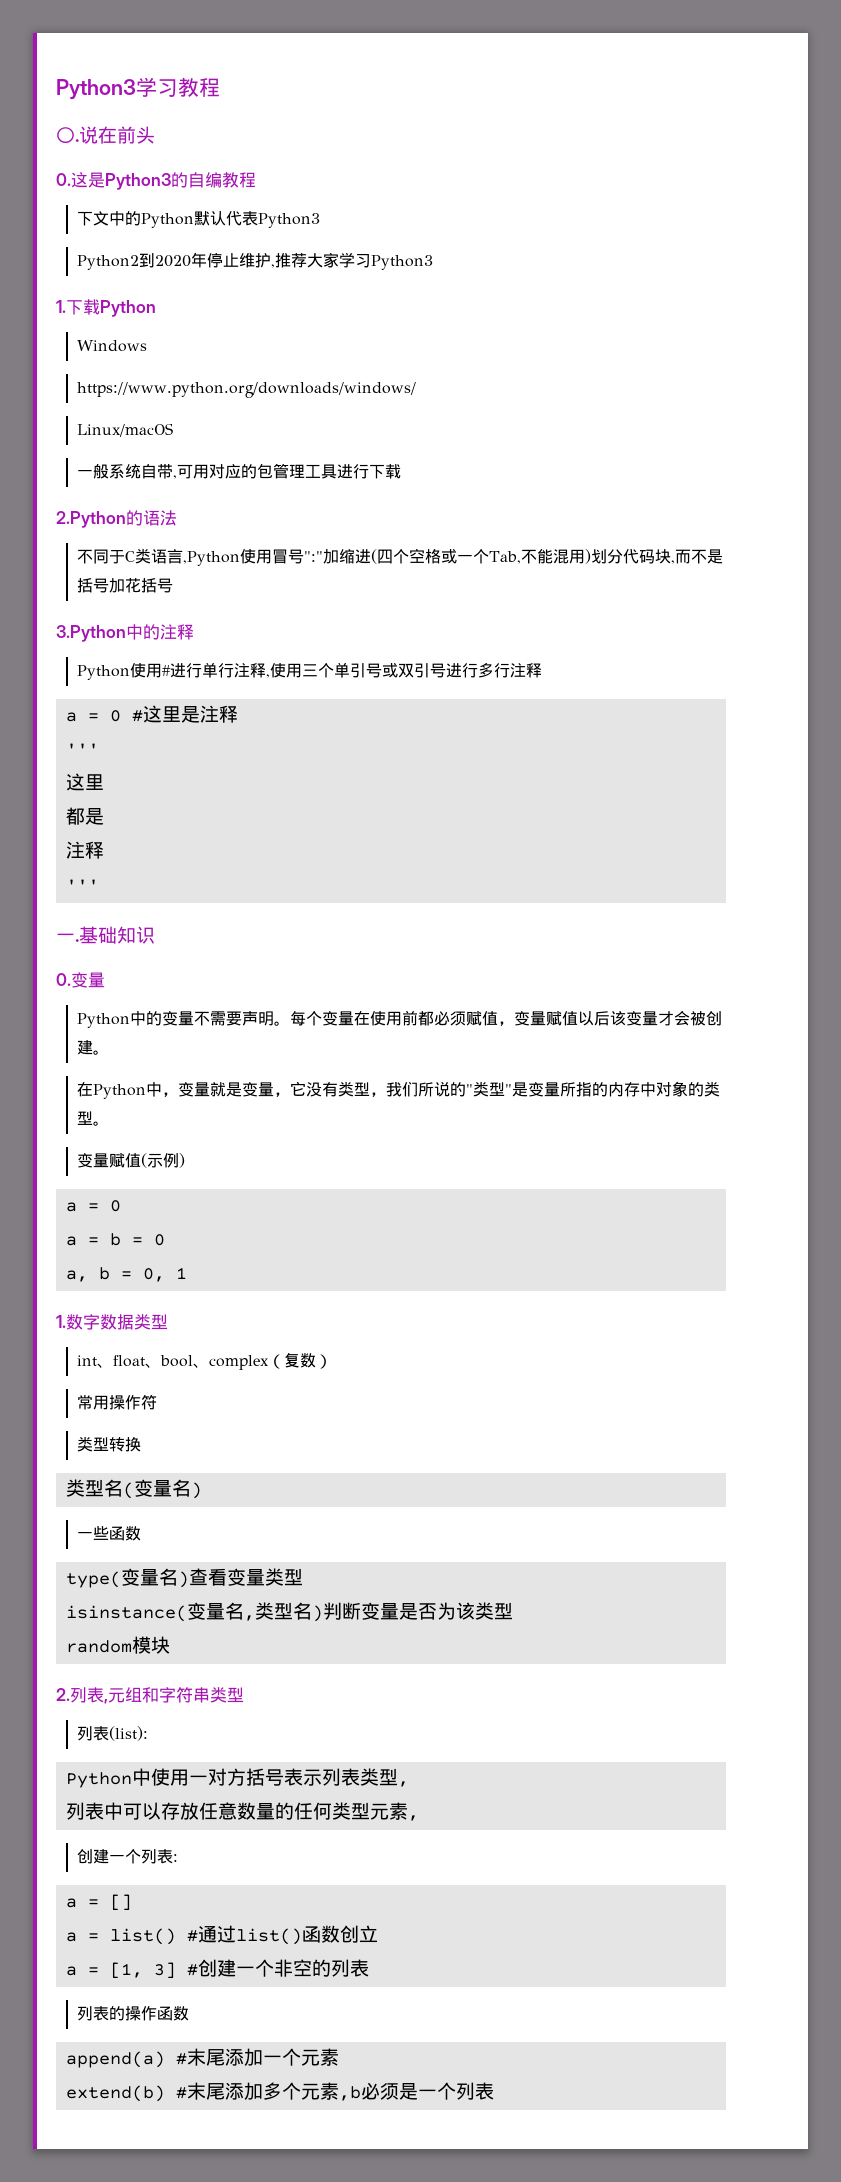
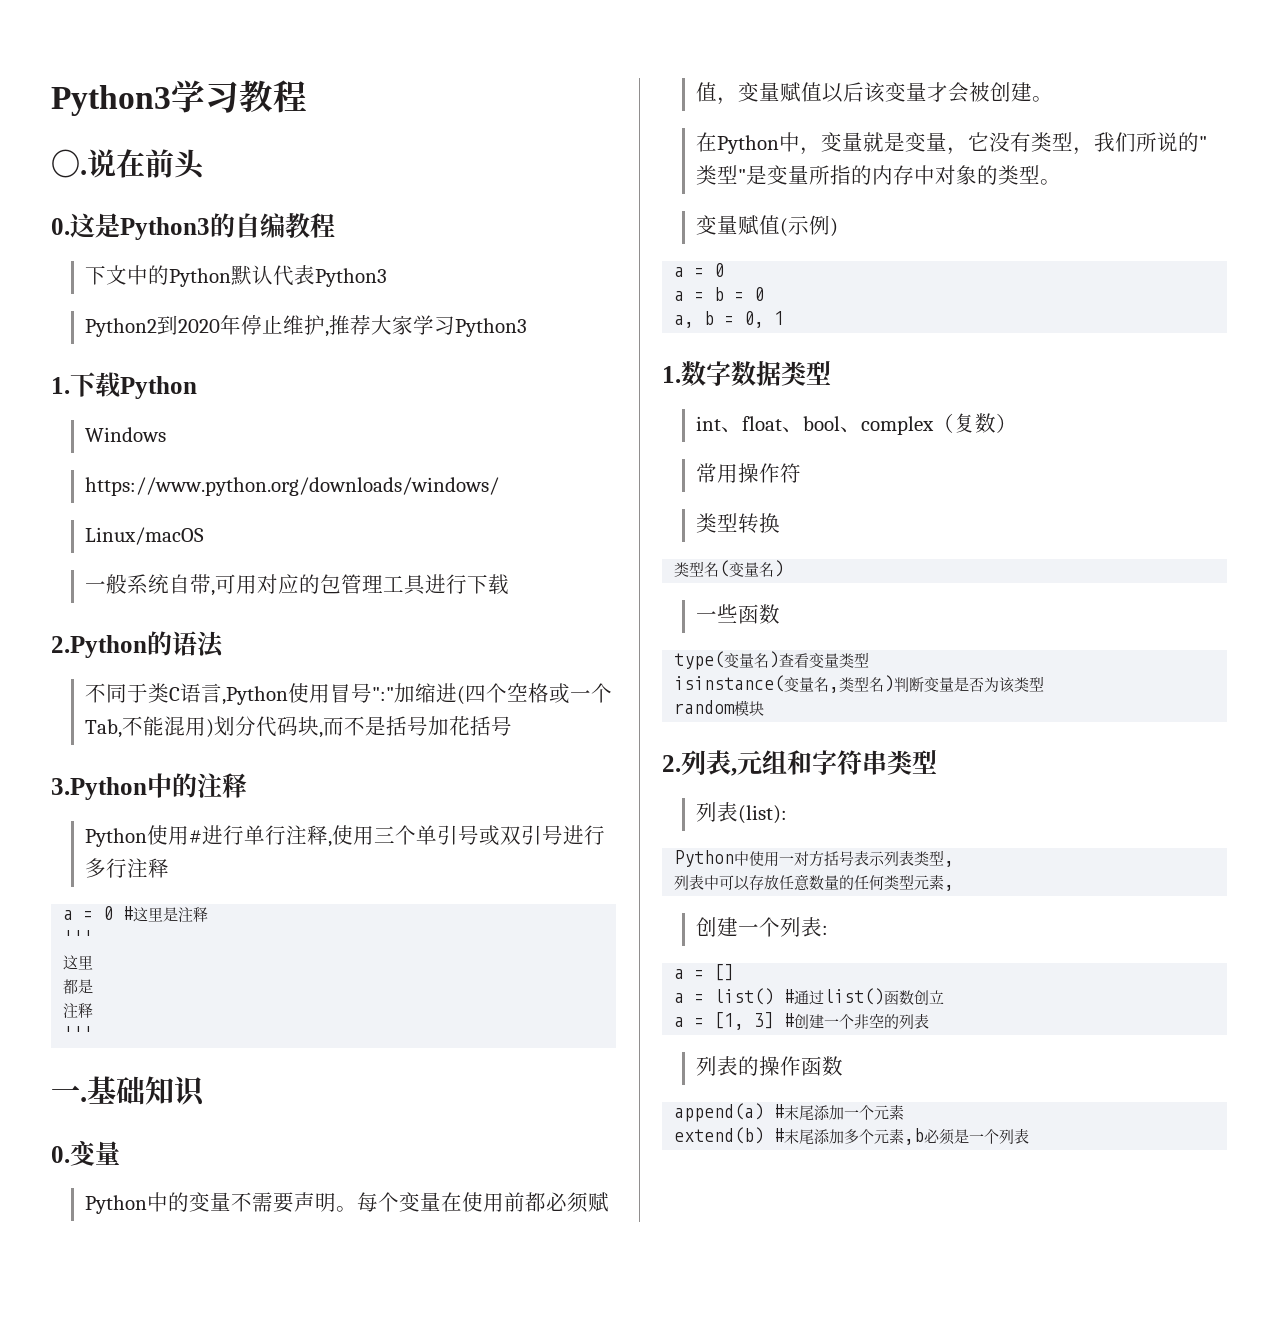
[125,548,152,564] C类 -> [148,683,181,703] 类C

